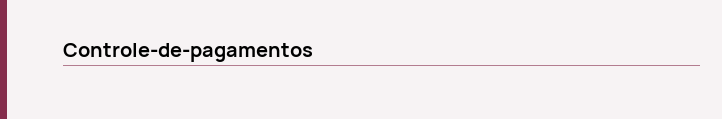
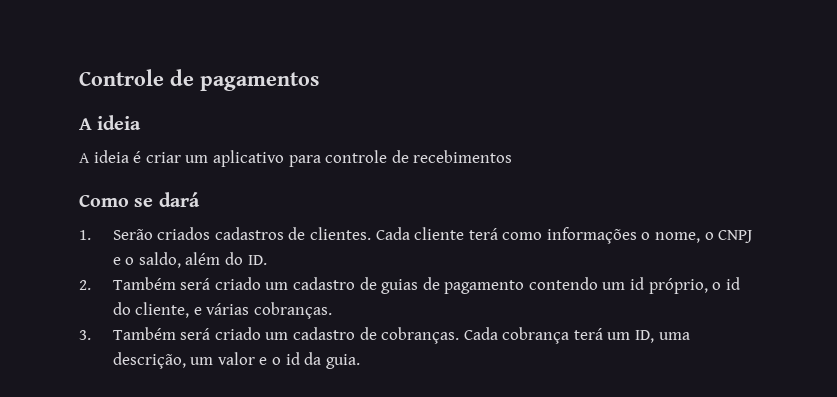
[63,43,313,62] Controle-de-pagamentos -> [79,69,319,91] [79,115,142,130] [79,150,513,167] [79,192,200,207] [79,227,753,244] [112,252,267,268] [79,277,740,294] [112,302,332,319] [79,327,690,344] [112,352,360,369] Controle de pagamentos // A ideia // A ideia é criar um aplicativo para controle de recebimentos // Como se dará // 1. Serão criados cadastros de clientes. Cada cliente terá como informações o nome, o CNPJ e o saldo, além do ID. // 2. Também será criado um cadastro de guias de pagamento contendo um id próprio, o id do cliente, e várias cobranças. // 3. Também será criado um cadastro de cobranças. Cada cobrança terá um ID, uma descrição, um valor e o id da guia.

